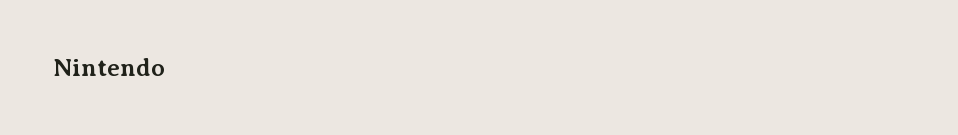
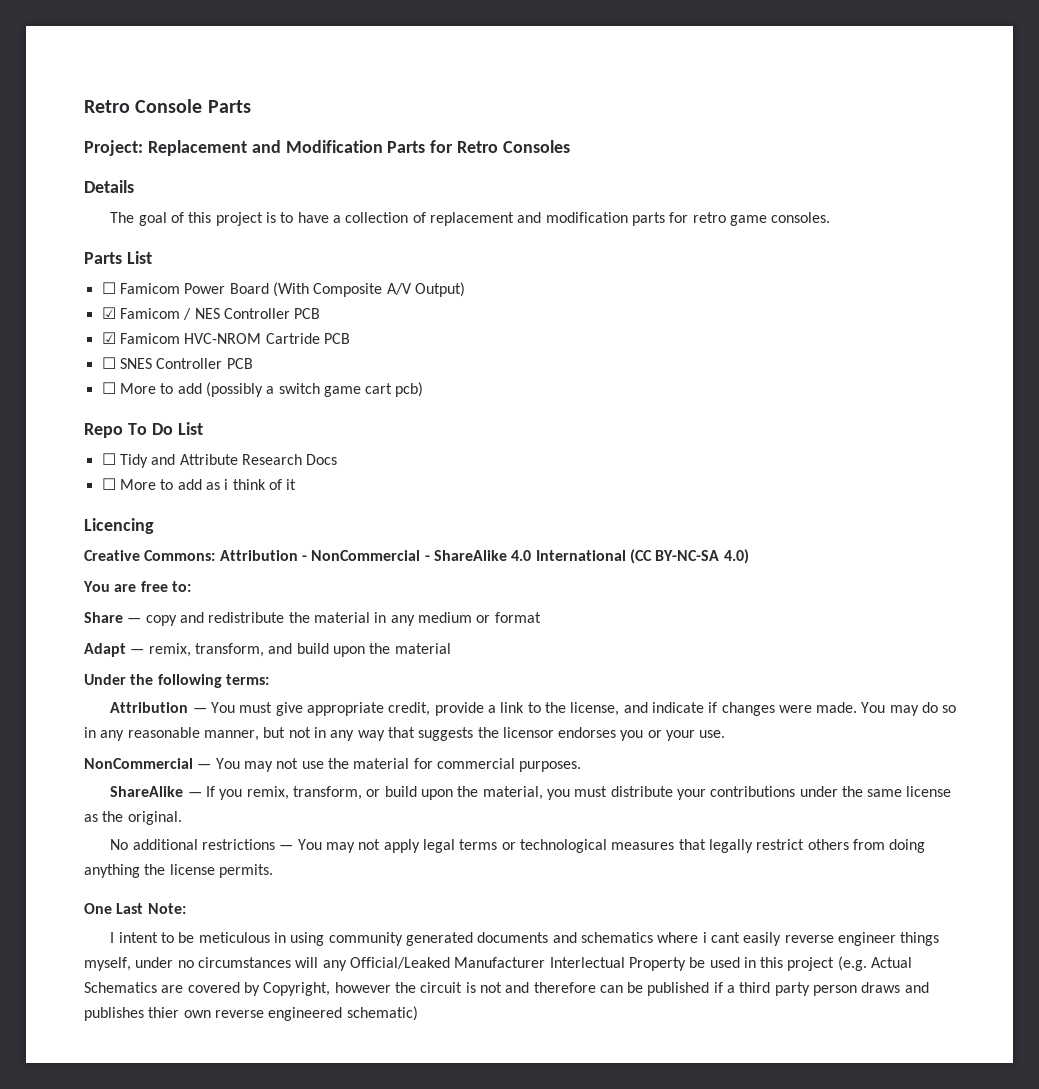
[53,58,165,76] Nintendo -> [84,99,251,113] [84,140,571,156] [84,180,134,193] [110,212,831,226] [84,251,152,264] [101,282,465,297] [101,307,321,320] [101,332,350,344] [101,357,253,369] [101,382,424,397] [84,422,203,438] [101,453,338,468] [101,478,297,490] [84,518,154,534] [84,549,749,564] [83,581,191,592] [84,612,541,626] [84,643,451,657] [84,674,269,688] [110,702,957,716] [84,727,726,741] [84,758,582,772] [110,786,952,800] [84,811,182,825] [110,839,926,853] [84,864,273,878] [84,903,186,914] [110,932,940,946] [84,956,913,971] [84,982,929,996] [84,1006,418,1021] Retro Console Parts // Project: Replacement and Modification Parts for Retro Consoles // Details // The goal of this project is to have a collection of replacement and modification parts for retro game consoles. // Parts List // ☐ Famicom Power Board (With Composite A/V Output) // ☑ Famicom / NES Controller PCB // ☑ Famicom HVC-NROM Cartride PCB // ☐ SNES Controller PCB // ☐ More to add (possibly a switch game cart pcb) // Repo To Do List // ☐ Tidy and Attribute Research Docs // ☐ More to add as i think of it // Licencing // Creative Commons: Attribution - NonCommercial - ShareAlike 4.0 International (CC BY-NC-SA 4.0) // You are free to: // Share — copy and redistribute the material in any medium or format // Adapt — remix, transform, and build upon the material // Under the following terms: // Attribution — You must give appropriate credit, provide a link to the license, and indicate if changes were made. You may do so in any reasonable manner, but not in any way that suggests the licensor endorses you or your use. // NonCommercial — You may not use the material for commercial purposes. // ShareAlike — If you remix, transform, or build upon the material, you must distribute your contributions under the same license as the original. // No additional restrictions — You may not apply legal terms or technological measures that legally restrict others from doing anything the license permits. // One Last Note: // I intent to be meticulous in using community generated documents and schematics where i cant easily reverse engineer things myself, under no circumstances will any Official/Leaked Manufacturer Interlectual Property be used in this project (e.g. Actual Schematics are covered by Copyright, however the circuit is not and therefore can be published if a third party person draws and publishes thier own reverse engineered schematic)

